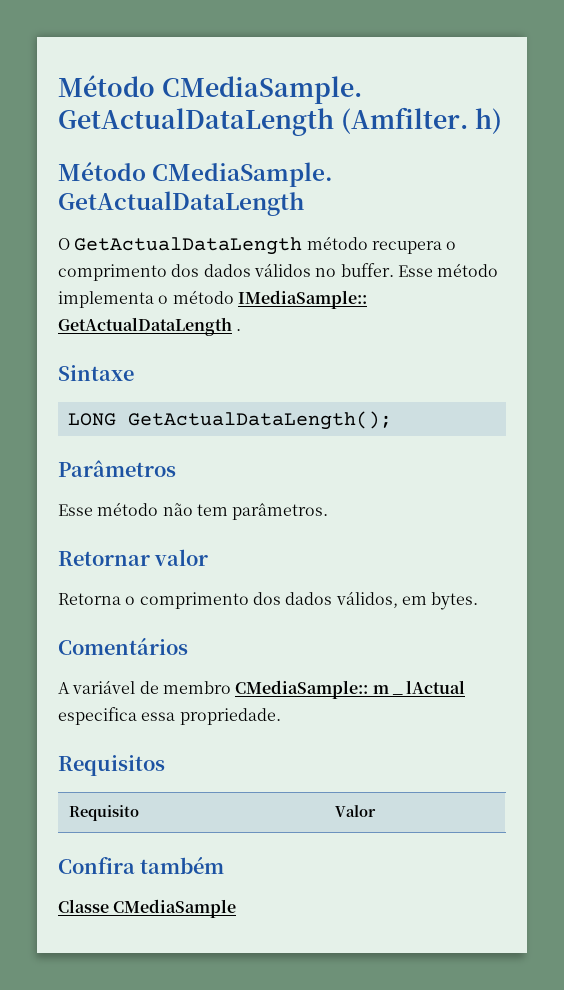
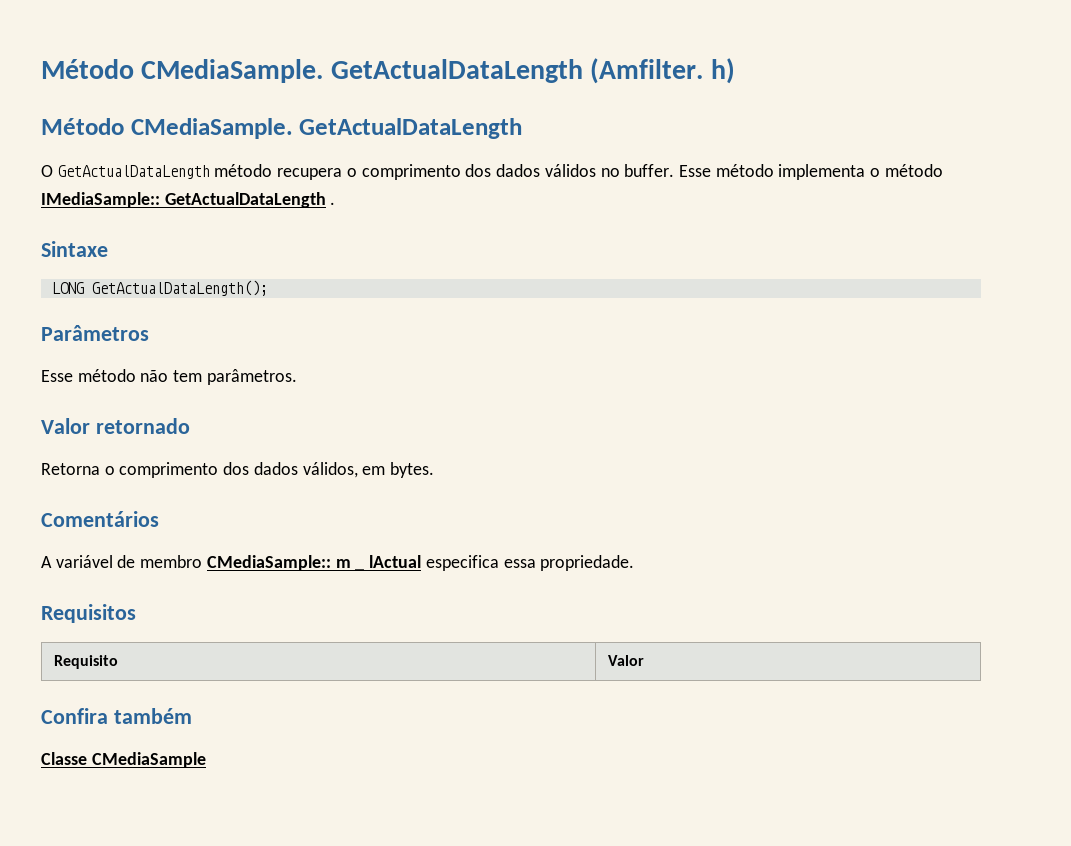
[58,549,209,566] Retornar valor -> [41,418,190,434] Valor retornado

